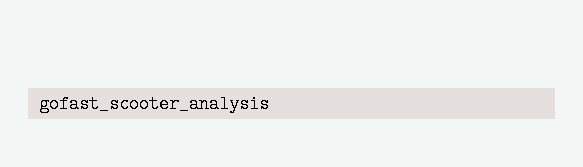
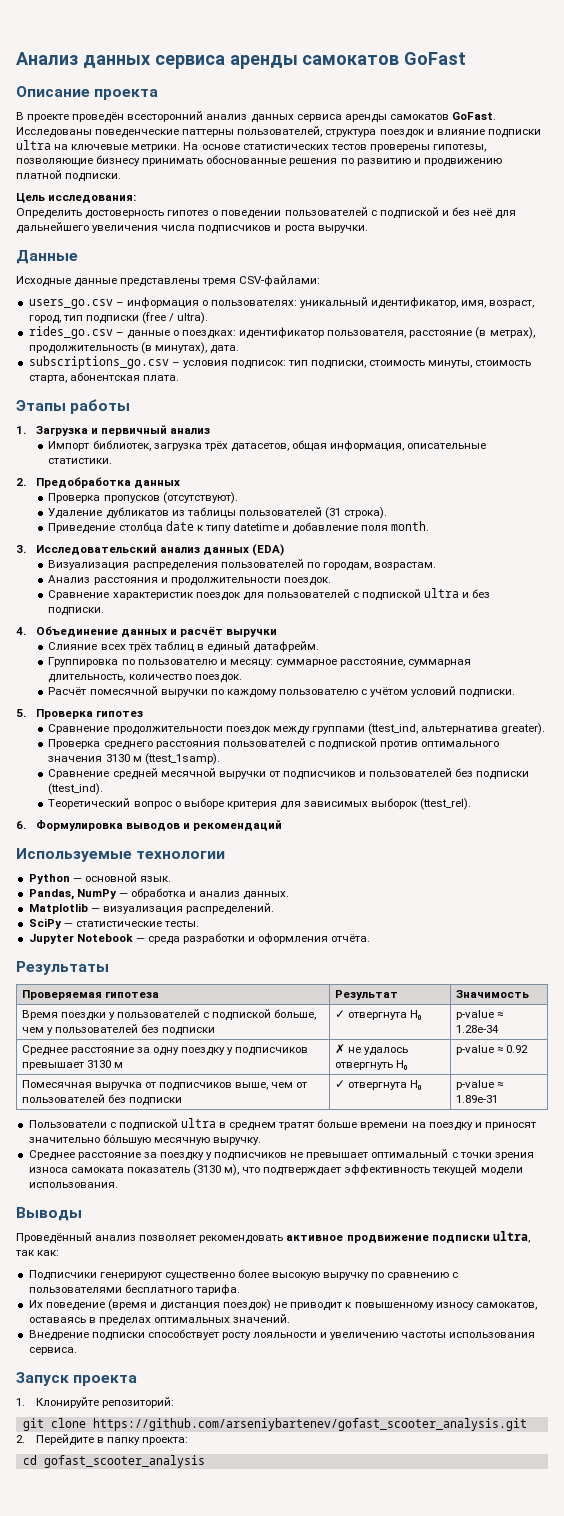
(39, 104) none -> [16,52,467,69] [16,86,159,100] [16,111,496,123] [16,126,541,138] [16,140,486,152] [16,155,502,167] [16,170,122,182] [16,193,137,203] [16,207,517,219] [16,222,368,234] [16,250,78,264] [16,275,321,287] [28,297,535,309] [28,312,209,324] [28,326,535,339] [28,342,239,354] [28,356,532,369] [28,372,179,383] [16,399,131,414] [16,425,211,436] [48,440,487,452] [48,458,113,464] [16,477,180,488] [48,492,238,504] [48,507,388,519] [48,521,430,534] [16,544,285,556] [48,559,436,571] [48,575,331,586] [48,588,491,601] [48,607,105,616] [16,626,278,637] [48,641,320,653] [48,657,472,667] [48,674,242,683] [48,686,516,698] [16,709,143,719] [48,723,546,735] [48,738,500,750] [48,753,220,765] [48,768,530,780] [48,783,104,795] [48,798,472,810] [16,820,283,831] [16,848,226,862] [28,873,171,884] [28,888,290,900] [28,903,274,915] [28,918,199,929] [28,933,371,945] [16,961,109,975] [21,990,159,1000] [334,990,398,1000] [455,990,529,998] [21,1009,317,1021] [21,1024,216,1036] [334,1010,421,1020] [455,1010,503,1020] [455,1025,499,1033] [21,1045,309,1056] [21,1060,123,1070] [334,1044,408,1056] [334,1060,407,1070] [455,1045,528,1055] [21,1080,308,1091] [21,1094,182,1106] [334,1080,421,1090] [455,1080,503,1090] [455,1095,498,1103] [28,1118,536,1131] [28,1134,261,1145] [28,1149,534,1161] [28,1164,523,1176] [28,1182,118,1188] [16,1207,82,1221] [16,1231,530,1244] [15,1250,60,1256] [28,1269,459,1281] [28,1284,240,1295] [28,1299,537,1311] [28,1314,291,1326] [28,1329,536,1341] [28,1347,77,1355] [16,1372,138,1386] [16,1397,174,1408] [22,1418,527,1431] [16,1434,189,1446] [22,1455,37,1465] Анализ данных сервиса аренды самокатов GoFast // Описание проекта // В проекте проведён всесторонний анализ данных сервиса аренды самокатов GoFast. Исследованы поведенческие паттерны пользователей, структура поездок и влияние подписки ultra на ключевые метрики. На основе статистических тестов проверены гипотезы, позволяющие бизнесу принимать обоснованные решения по развитию и продвижению платной подписки. // Цель исследования: // Определить достоверность гипотез о поведении пользователей с подпиской и без неё для дальнейшего увеличения числа подписчиков и роста выручки. // Данные // Исходные данные представлены тремя CSV-файлами: // users_go.csv – информация о пользователях: уникальный идентификатор, имя, возраст, город, тип подписки (free / ultra). // rides_go.csv – данные о поездках: идентификатор пользователя, расстояние (в метрах), продолжительность (в минутах), дата. // subscriptions_go.csv – условия подписок: тип подписки, стоимость минуты, стоимость старта, абонентская плата. // Этапы работы // 1. Загрузка и первичный анализ // Импорт библиотек, загрузка трёх датасетов, общая информация, описательные статистики. // 2. Предобработка данных // Проверка пропусков (отсутствуют). // Удаление дубликатов из таблицы пользователей (31 строка). // Приведение столбца date к типу datetime и добавление поля month. // 3. Исследовательский анализ данных (EDA) // Визуализация распределения пользователей по городам, возрастам. // Анализ расстояния и продолжительности поездок. // Сравнение характеристик поездок для пользователей с подпиской ultra и без подписки. // 4. Объединение данных и расчёт выручки // Слияние всех трёх таблиц в единый датафрейм. // Группировка по пользователю и месяцу: суммарное расстояние, суммарная длительность, количество поездок. // Расчёт помесячной выручки по каждому пользователю с учётом условий подписки. // 5. Проверка гипотез // Сравнение продолжительности поездок между группами (ttest_ind, альтернатива greater). // Проверка среднего расстояния пользователей с подпиской против оптимального значения 3130 м (ttest_1samp). // Сравнение средней месячной выручки от подписчиков и пользователей без подписки (ttest_ind). // Теоретический вопрос о выборе критерия для зависимых выборок (ttest_rel). // 6. Формулировка выводов и рекомендаций // Используемые технологии // Python — основной язык. // Pandas, NumPy — обработка и анализ данных. // Matplotlib — визуализация распределений. // SciPy — статистические тесты. // Jupyter Notebook — среда разработки и оформления отчёта. // Результаты // Проверяемая гипотеза | Результат | Значимость // Время поездки у пользователей с подпиской больше, чем у пользователей без подписки | ✓ отвергнута H₀ | p‑value ≈ 1.28e-34 // Среднее расстояние за одну поездку у подписчиков превышает 3130 м | ✗ не удалось отвергнуть H₀ | p‑value ≈ 0.92 // Помесячная выручка от подписчиков выше, чем от пользователей без подписки | ✓ отвергнута H₀ | p‑value ≈ 1.89e-31 // Пользователи с подпиской ultra в среднем тратят больше времени на поездку и приносят значительно бóльшую месячную выручку. // Среднее расстояние за поездку у подписчиков не превышает оптимальный с точки зрения износа самоката показатель (3130 м), что подтверждает эффективность текущей модели использования. // Выводы // Проведённый анализ позволяет рекомендовать активное продвижение подписки ultra, так как: // Подписчики генерируют существенно более высокую выручку по сравнению с пользователями бесплатного тарифа. // Их поведение (время и дистанция поездок) не приводит к повышенному износу самокатов, оставаясь в пределах оптимальных значений. // Внедрение подписки способствует росту лояльности и увеличению частоты использования сервиса. // Запуск проекта // 1. Клонируйте репозиторий: // git clone https://github.com/arseniybartenev/gofast_scooter_analysis.git // 2. Перейдите в папку проекта: // cd

